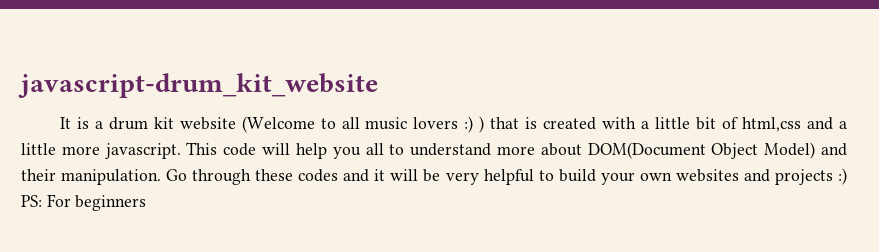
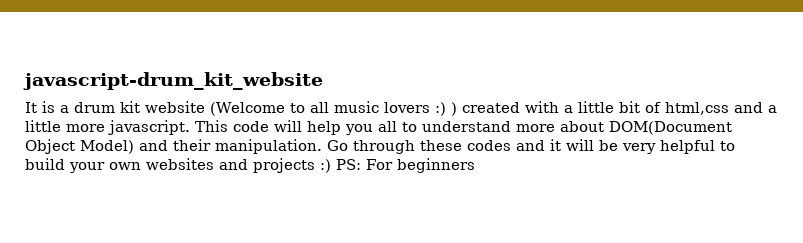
[490,117,538,129] that is -> (457, 109) none

